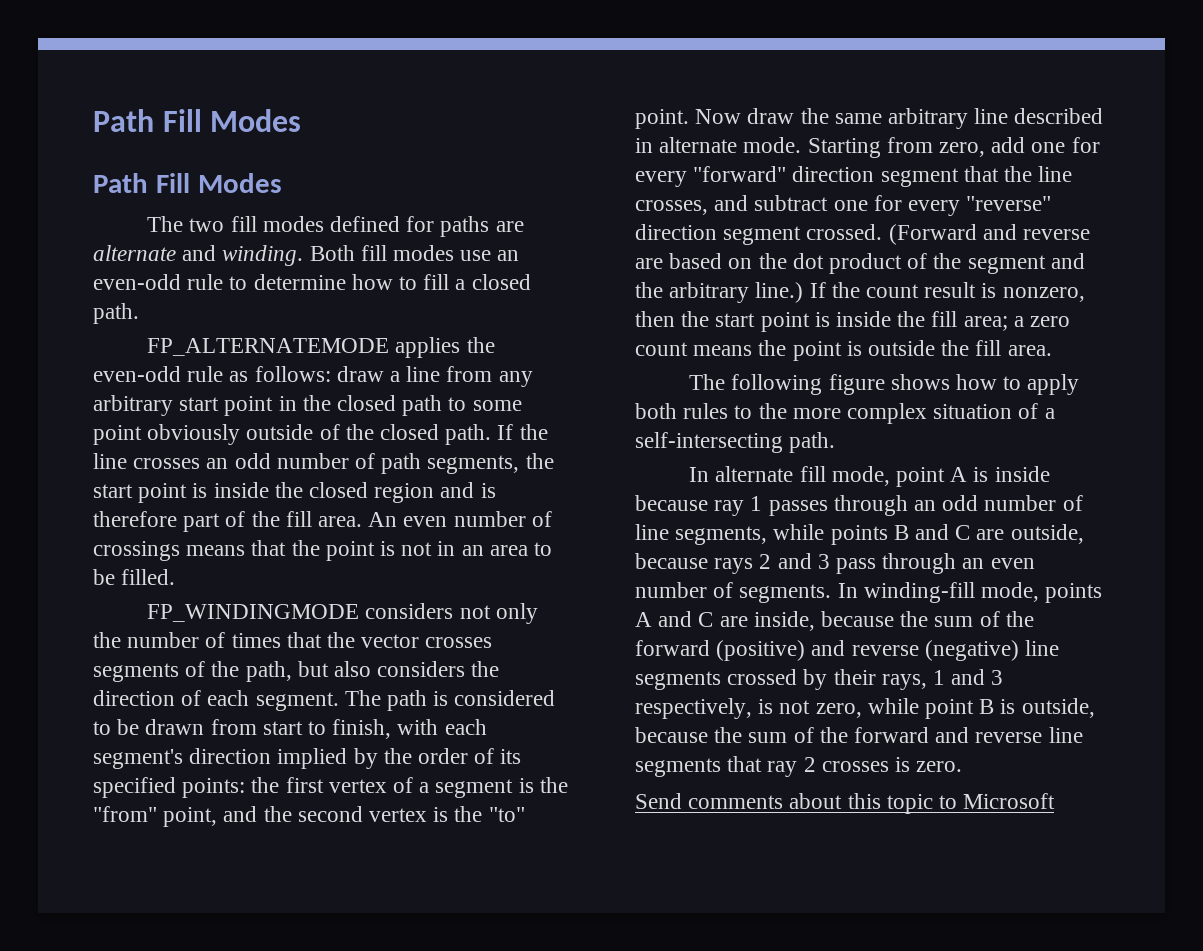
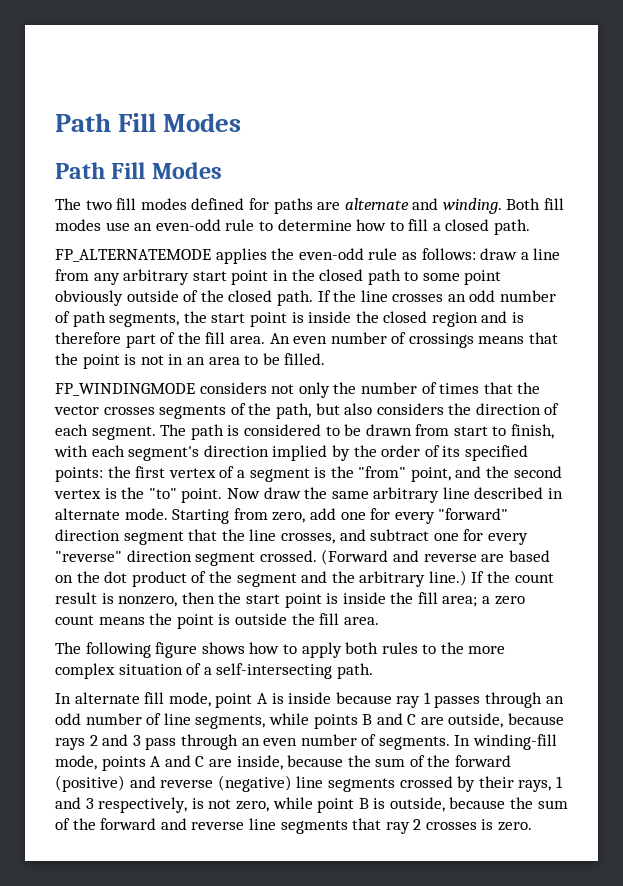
[635,793,1056,814] // Send comments about this topic to Microsoft -> (533, 826) none

